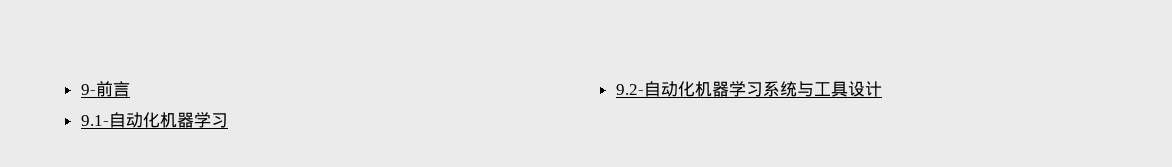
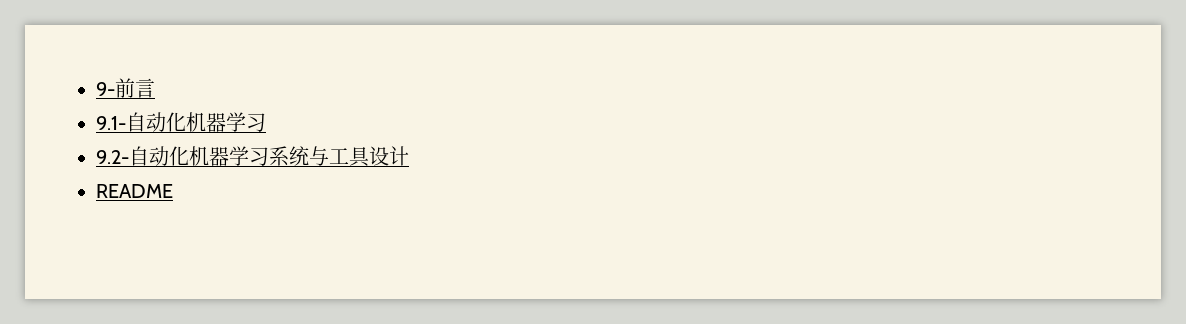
(882, 89) none -> [96,184,173,198] // README

